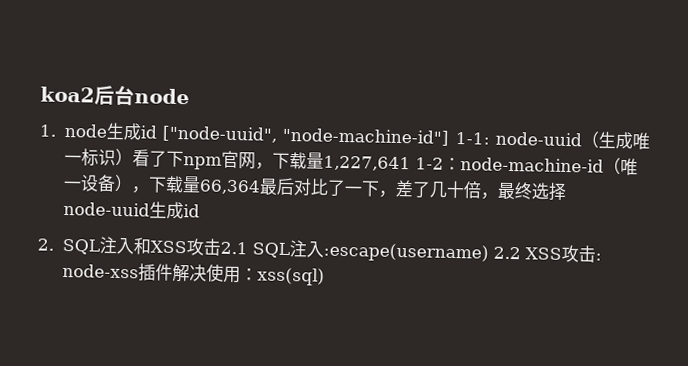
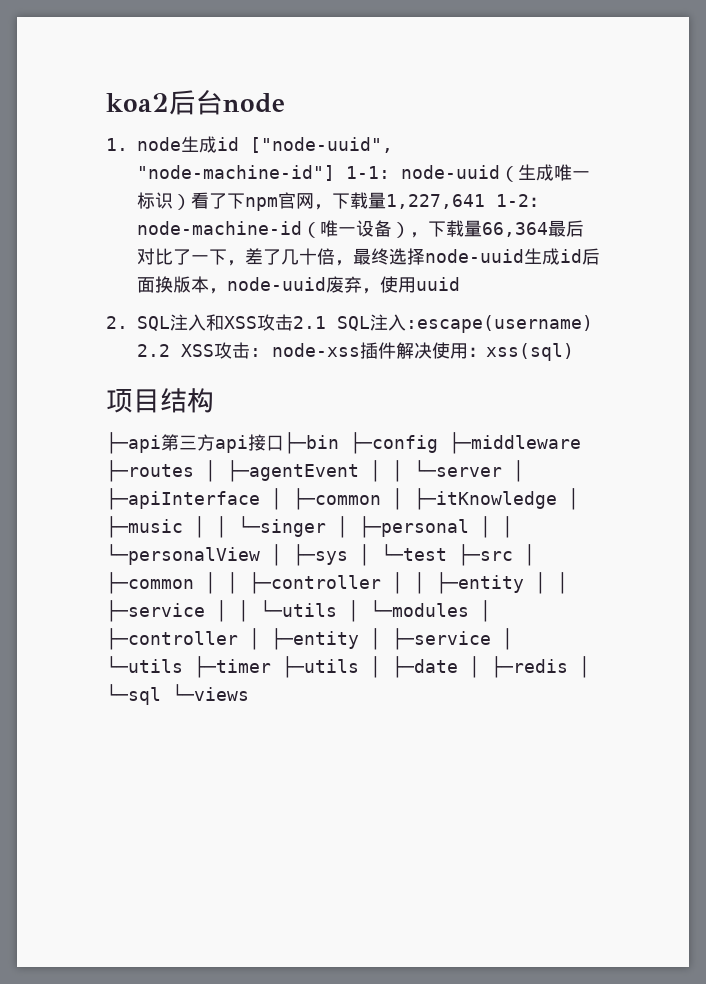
(200, 211) none -> [582,248,600,265] [137,276,460,294] 后面换版本，node-uuid废弃，使用uuid
(325, 276) none -> [106,388,214,413] [106,432,581,454] [106,460,524,482] [106,488,579,510] [106,516,513,538] [106,544,535,566] [106,572,568,594] [106,600,491,622] [106,628,513,650] [106,656,590,678] [106,684,249,705] // 项目结构 // ├─api第三方api接口├─bin ├─config ├─middleware ├─routes │ ├─agentEvent │ │ └─server │ ├─apiInterface │ ├─common │ ├─itKnowledge │ ├─music │ │ └─singer │ ├─personal │ │ └─personalView │ ├─sys │ └─test ├─src │ ├─common │ │ ├─controller │ │ ├─entity │ │ ├─service │ │ └─utils │ └─modules │ ├─controller │ ├─entity │ ├─service │ └─utils ├─timer ├─utils │ ├─date │ ├─redis │ └─sql └─views

